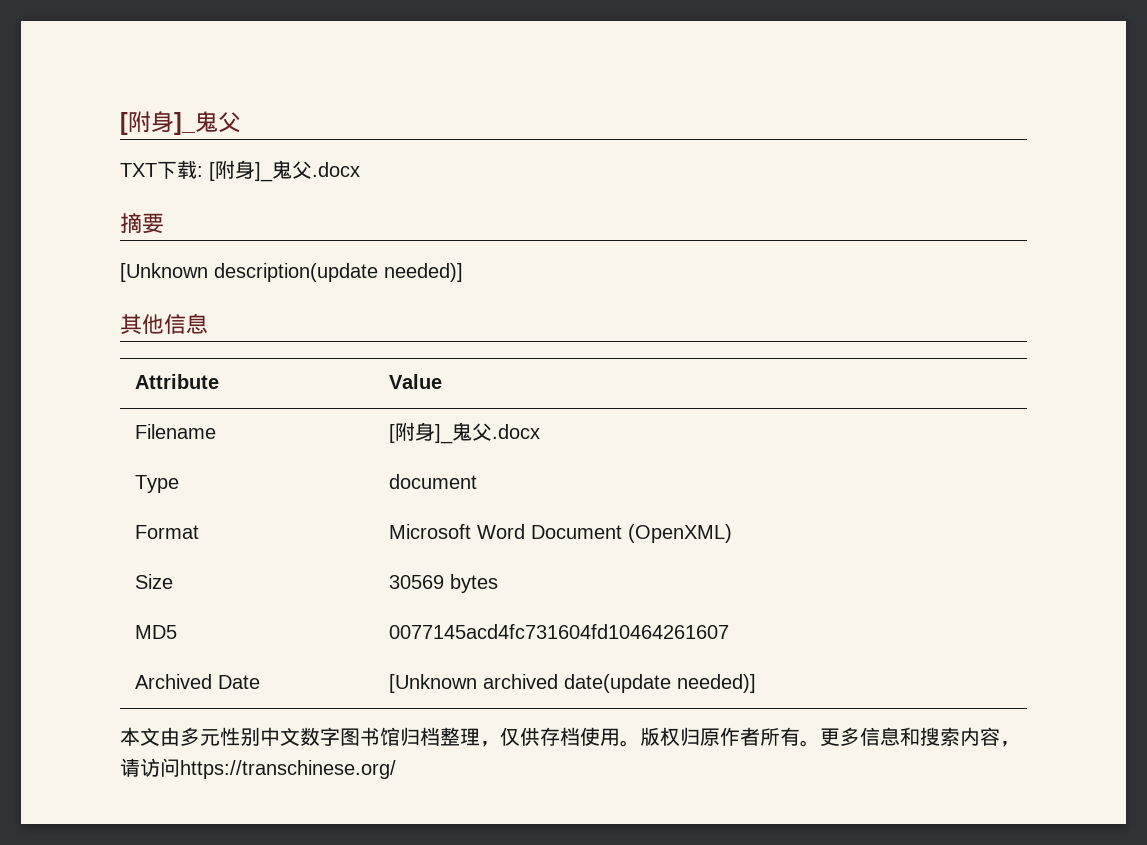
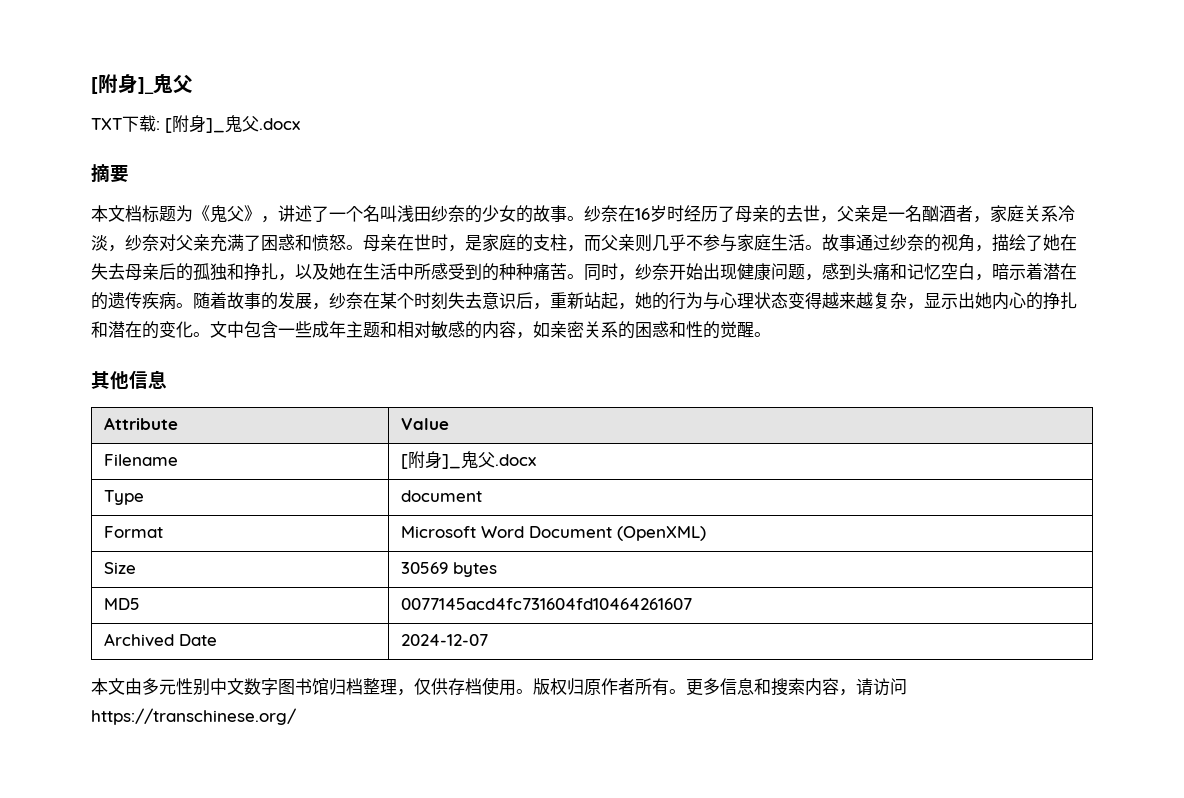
[120,263,463,282] [Unknown description(update needed)] -> [91,205,1075,223] [91,234,1077,252] [91,263,1077,281] [91,292,1077,310] [91,321,771,339] 本文档标题为《鬼父》，讲述了一个名叫浅田纱奈的少女的故事。纱奈在16岁时经历了母亲的去世，父亲是一名酗酒者，家庭关系冷淡，纱奈对父亲充满了困惑和愤怒。母亲在世时，是家庭的支柱，而父亲则几乎不参与家庭生活。故事通过纱奈的视角，描绘了她在失去母亲后的孤独和挣扎，以及她在生活中所感受到的种种痛苦。同时，纱奈开始出现健康问题，感到头痛和记忆空白，暗示着潜在的遗传疾病。随着故事的发展，纱奈在某个时刻失去意识后，重新站起，她的行为与心理状态变得越来越复杂，显示出她内心的挣扎和潜在的变化。文中包含一些成年主题和相对敏感的内容，如亲密关系的困惑和性的觉醒。
[388,674,756,693] [Unknown archived date(update needed)] -> [401,634,489,646] 2024-12-07

